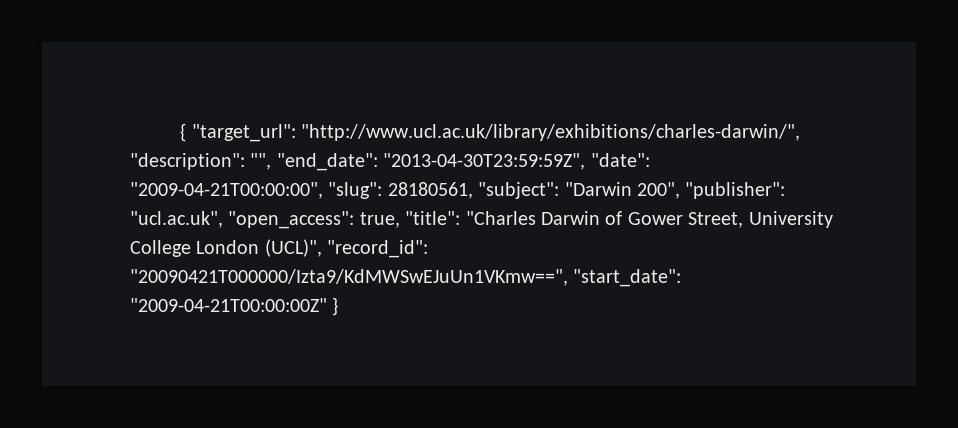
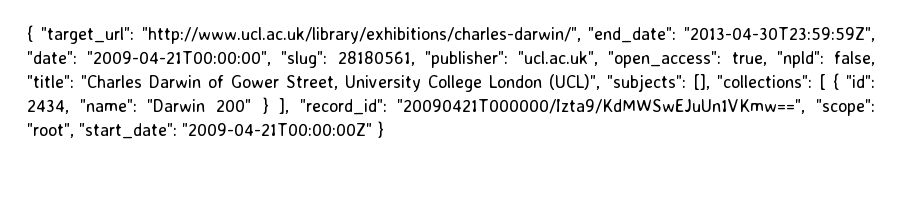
[130,153,272,170] "description": "", -> (581, 35) none
[478,182,680,199] "subject": "Darwin 200", -> (415, 58) none
(400, 220) none -> [776,51,875,68] "npld": false,
[327,240,429,258] [130,269,568,286] "record_id": "20090421T000000/Izta9/KdMWSwEJuUn1VKmw==", -> [607,73,875,92] [27,97,875,116] [27,123,74,138] "subjects": [], "collections": [ { "id": 2434, "name": "Darwin 200" } ], "record_id": "20090421T000000/Izta9/KdMWSwEJuUn1VKmw==", "scope": "root",

